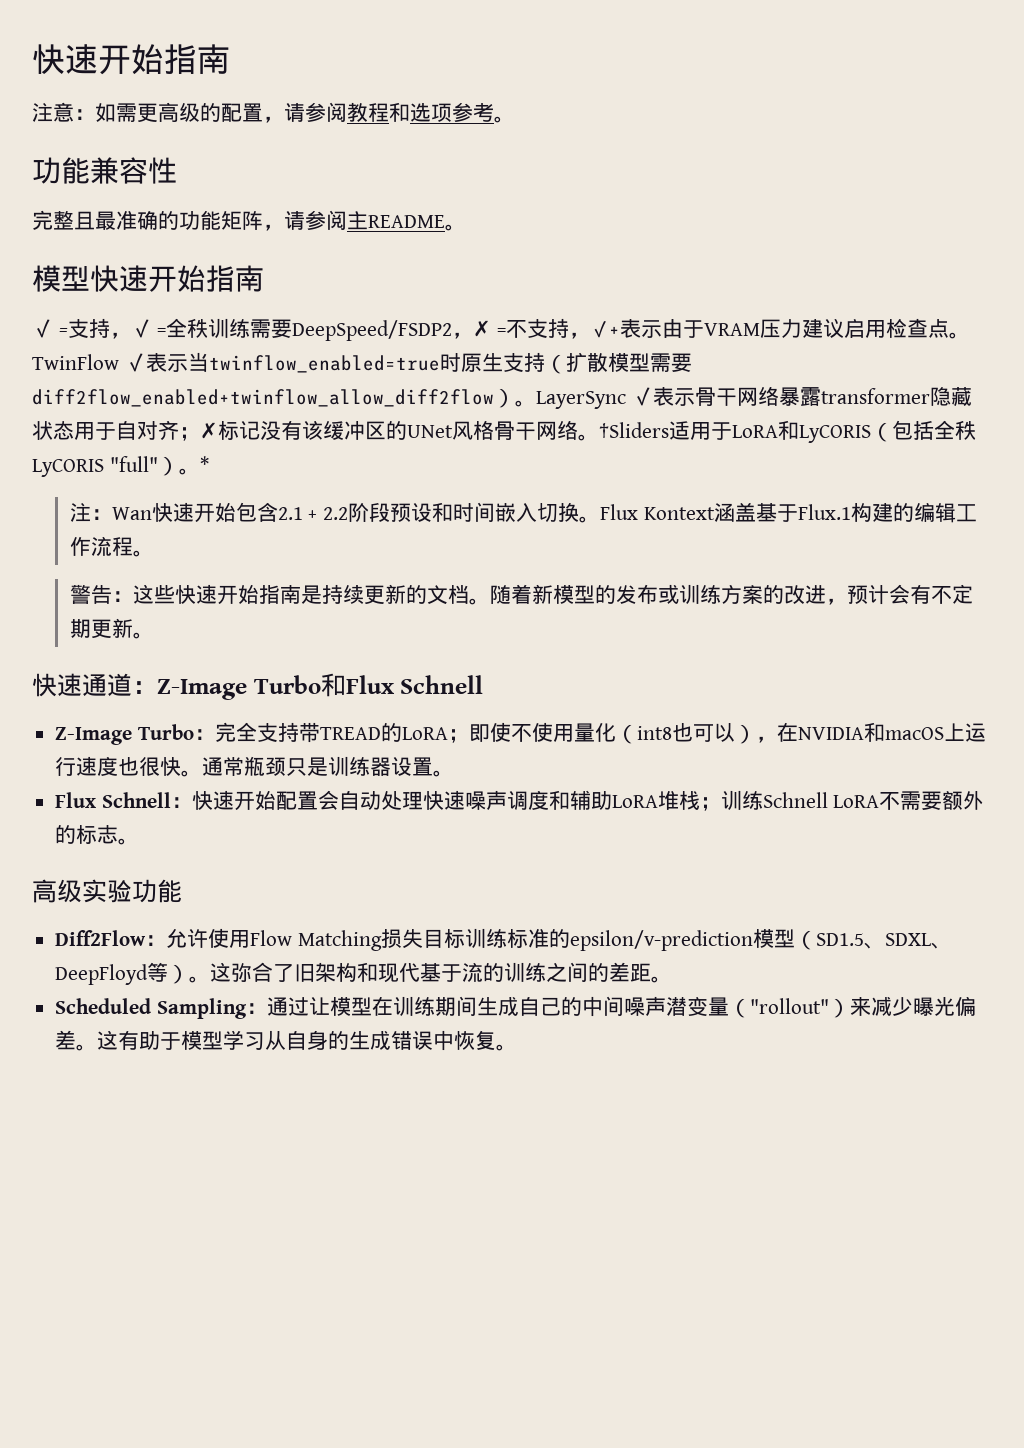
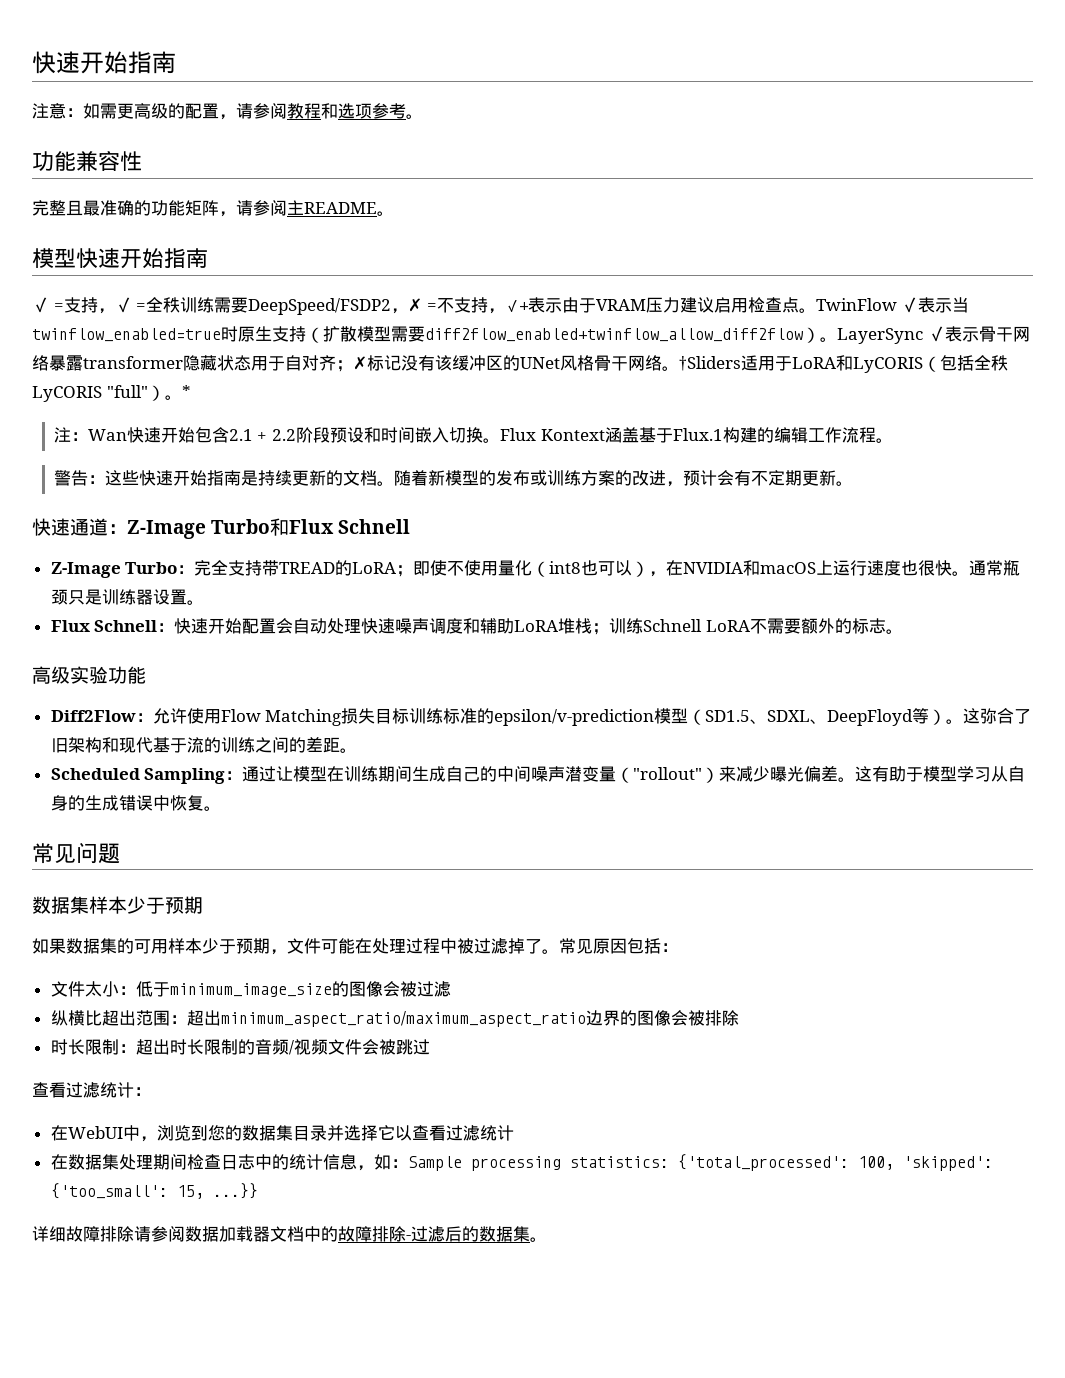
(518, 1047) none -> [32,842,120,864] [32,896,203,914] [32,938,678,955] [50,981,451,997] [50,1010,739,1027] [50,1039,430,1055] [32,1082,151,1098] [50,1125,514,1142] [50,1154,993,1171] [50,1183,258,1199] [32,1226,547,1242] // 常见问题 // 数据集样本少于预期 // 如果数据集的可用样本少于预期，文件可能在处理过程中被过滤掉了。常见原因包括： // 文件太小：低于minimum_image_size的图像会被过滤 // 纵横比超出范围：超出minimum_aspect_ratio/maximum_aspect_ratio边界的图像会被排除 // 时长限制：超出时长限制的音频/视频文件会被跳过 // 查看过滤统计： // 在WebUI中，浏览到您的数据集目录并选择它以查看过滤统计 // 在数据集处理期间检查日志中的统计信息，如：Sample processing statistics: {'total_processed': 100, 'skipped': {'too_small': 15, ...}} // 详细故障排除请参阅数据加载器文档中的故障排除-过滤后的数据集。

